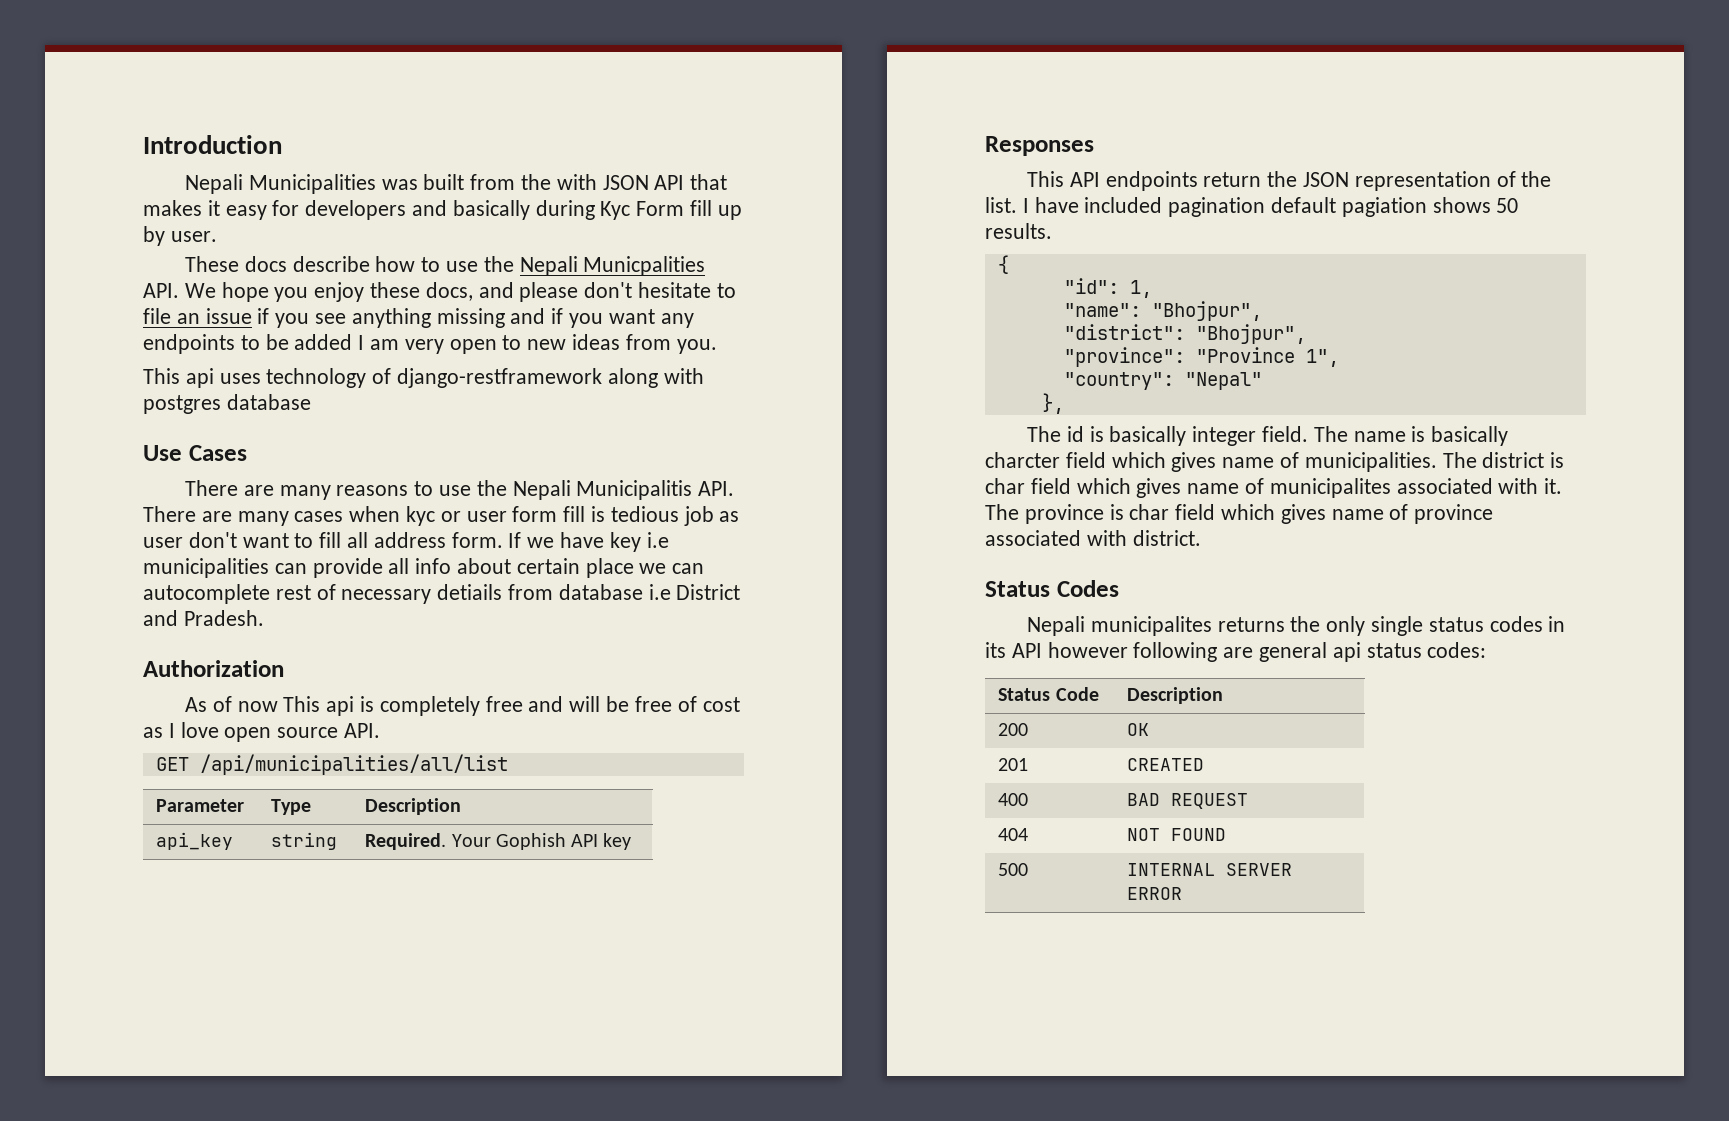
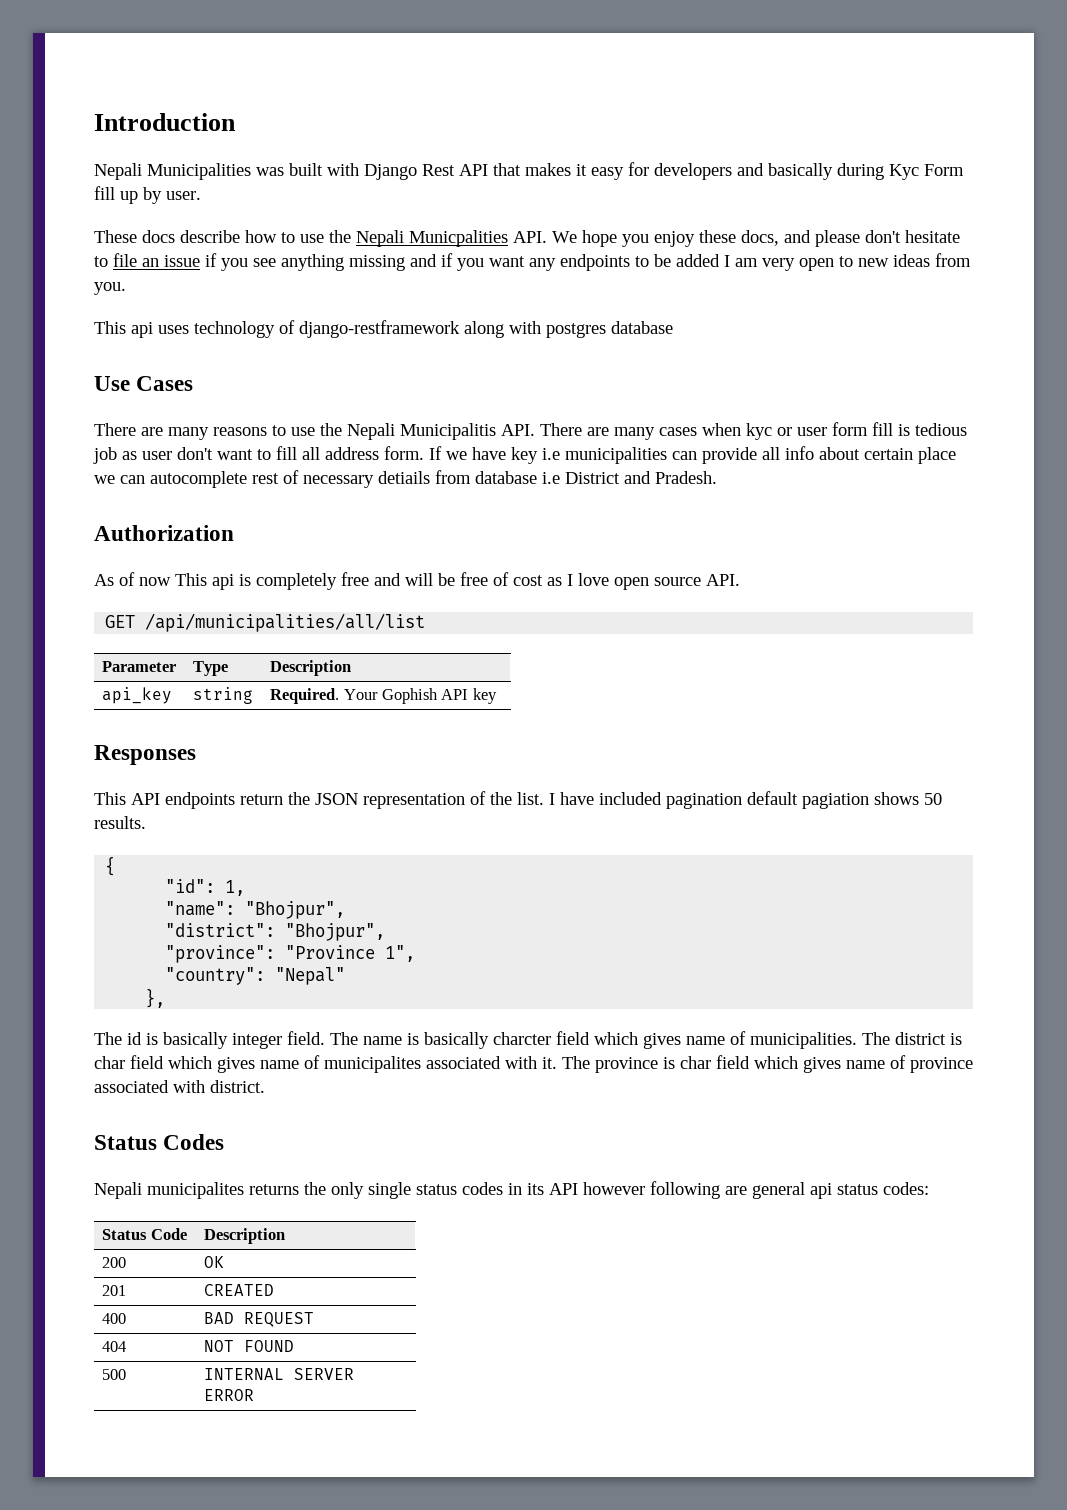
[470,174,649,190] from the with JSON -> [327,163,455,180] with Django Rest

